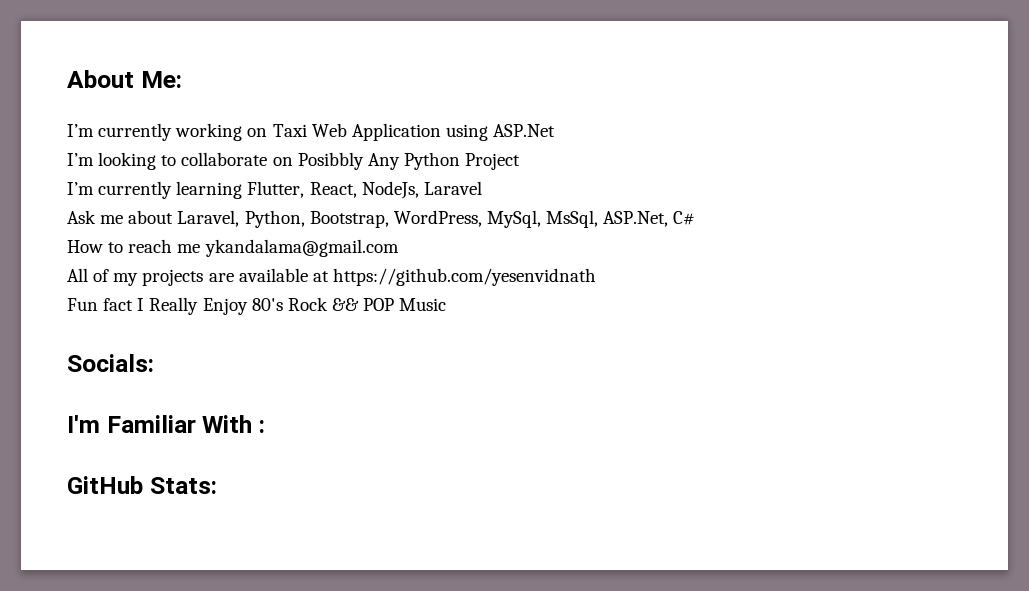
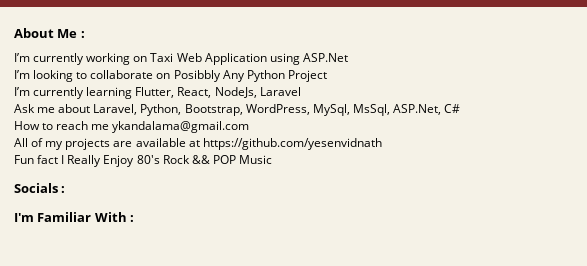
[140,71,182,88] Me: -> [57,29,85,38] Me :
[67,354,154,372] Socials: -> [14,183,66,193] Socials :
[67,476,217,494] // GitHub Stats: -> (135, 218) none

